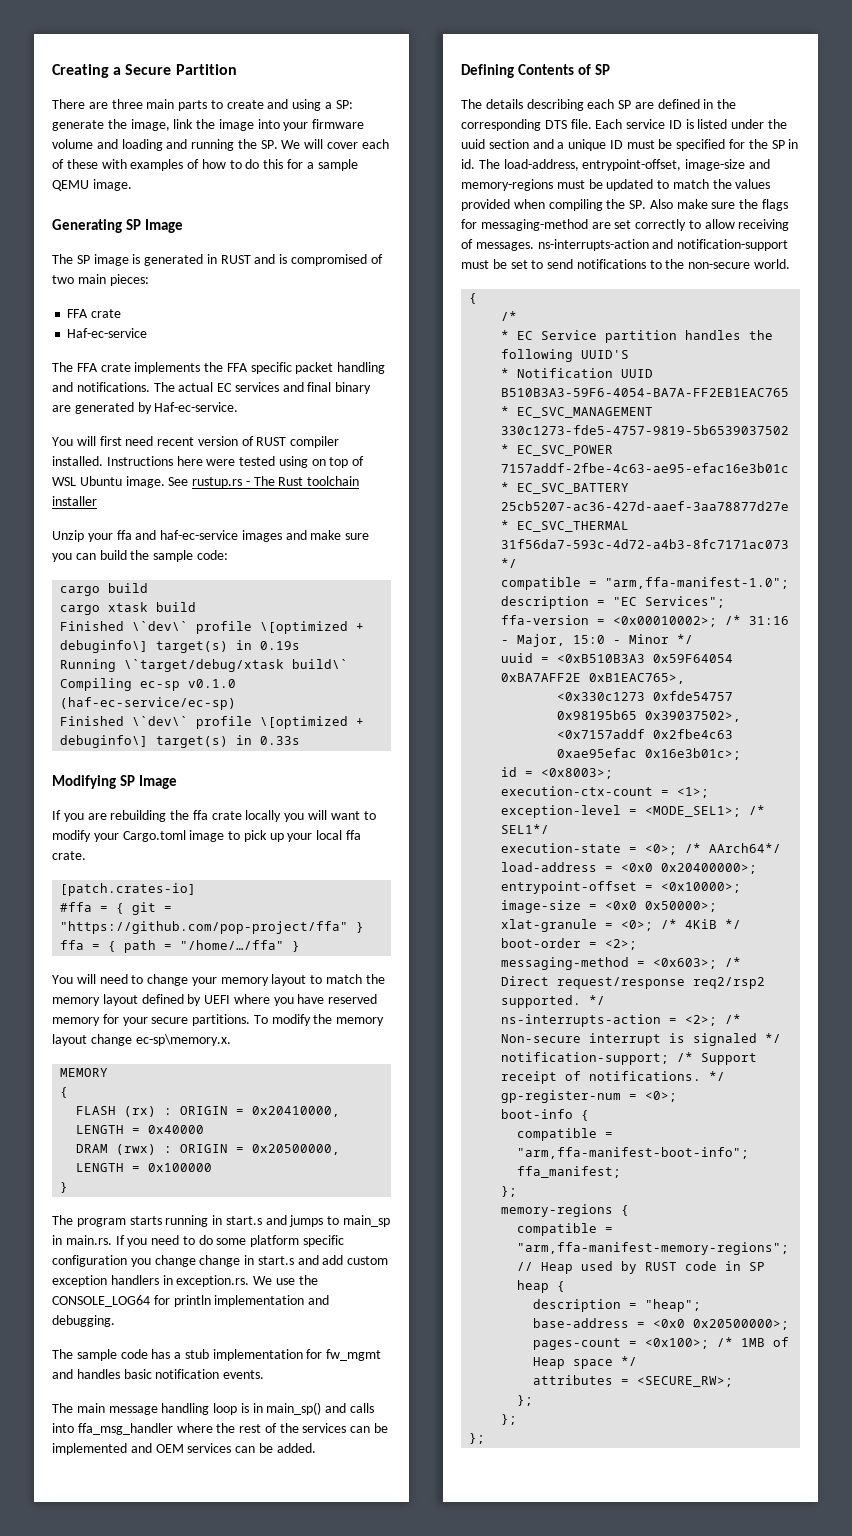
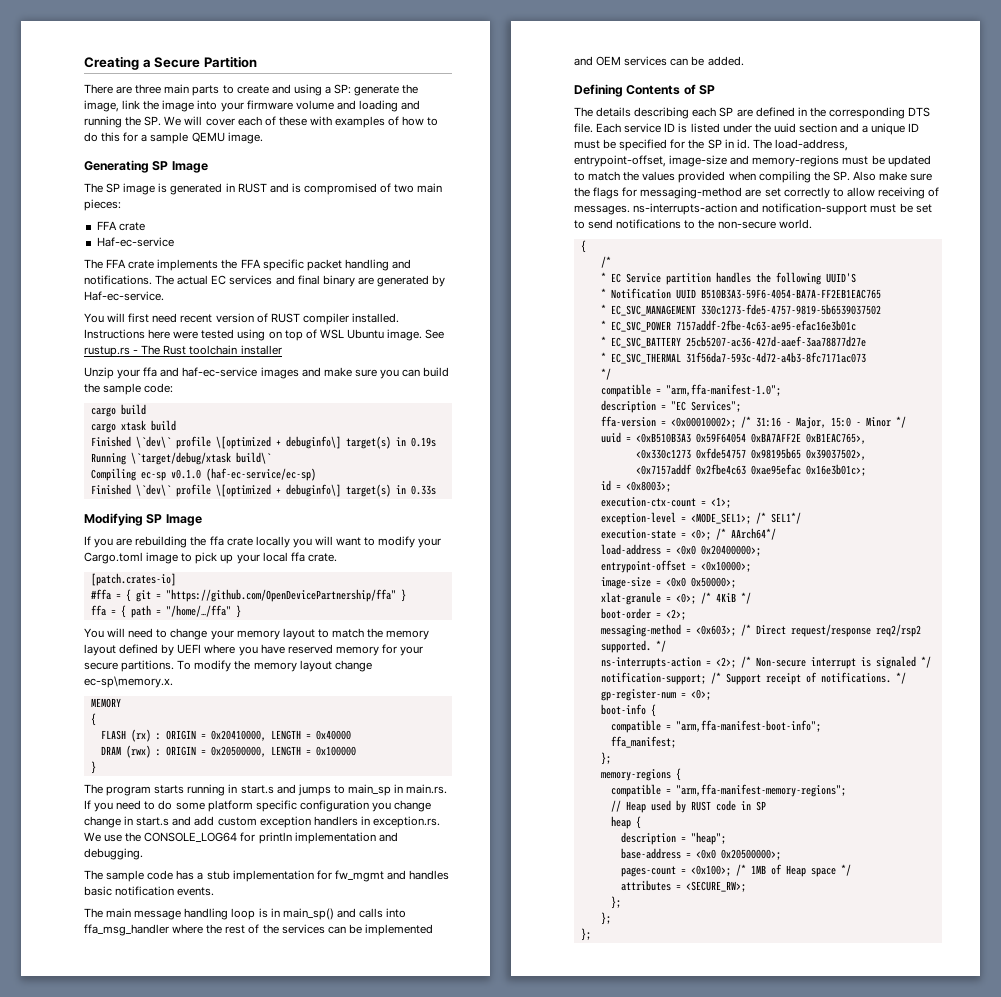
[60,921,349,934] "https://github.com/pop-project/ffa" -> [165,589,396,602] "https://github.com/OpenDevicePartnership/ffa"

